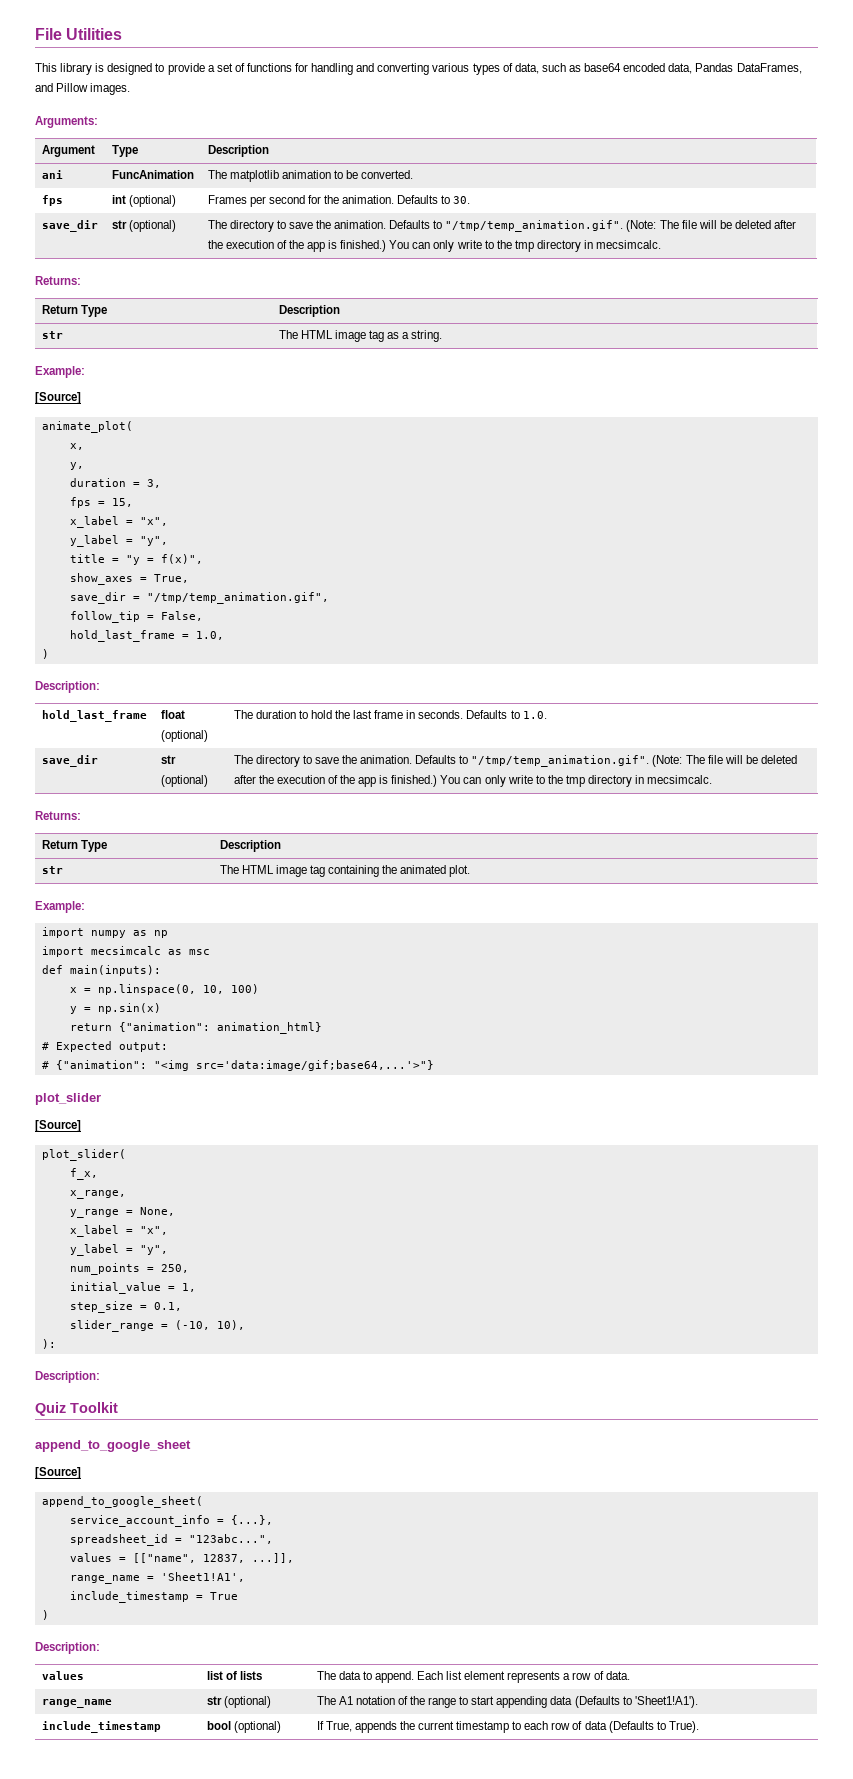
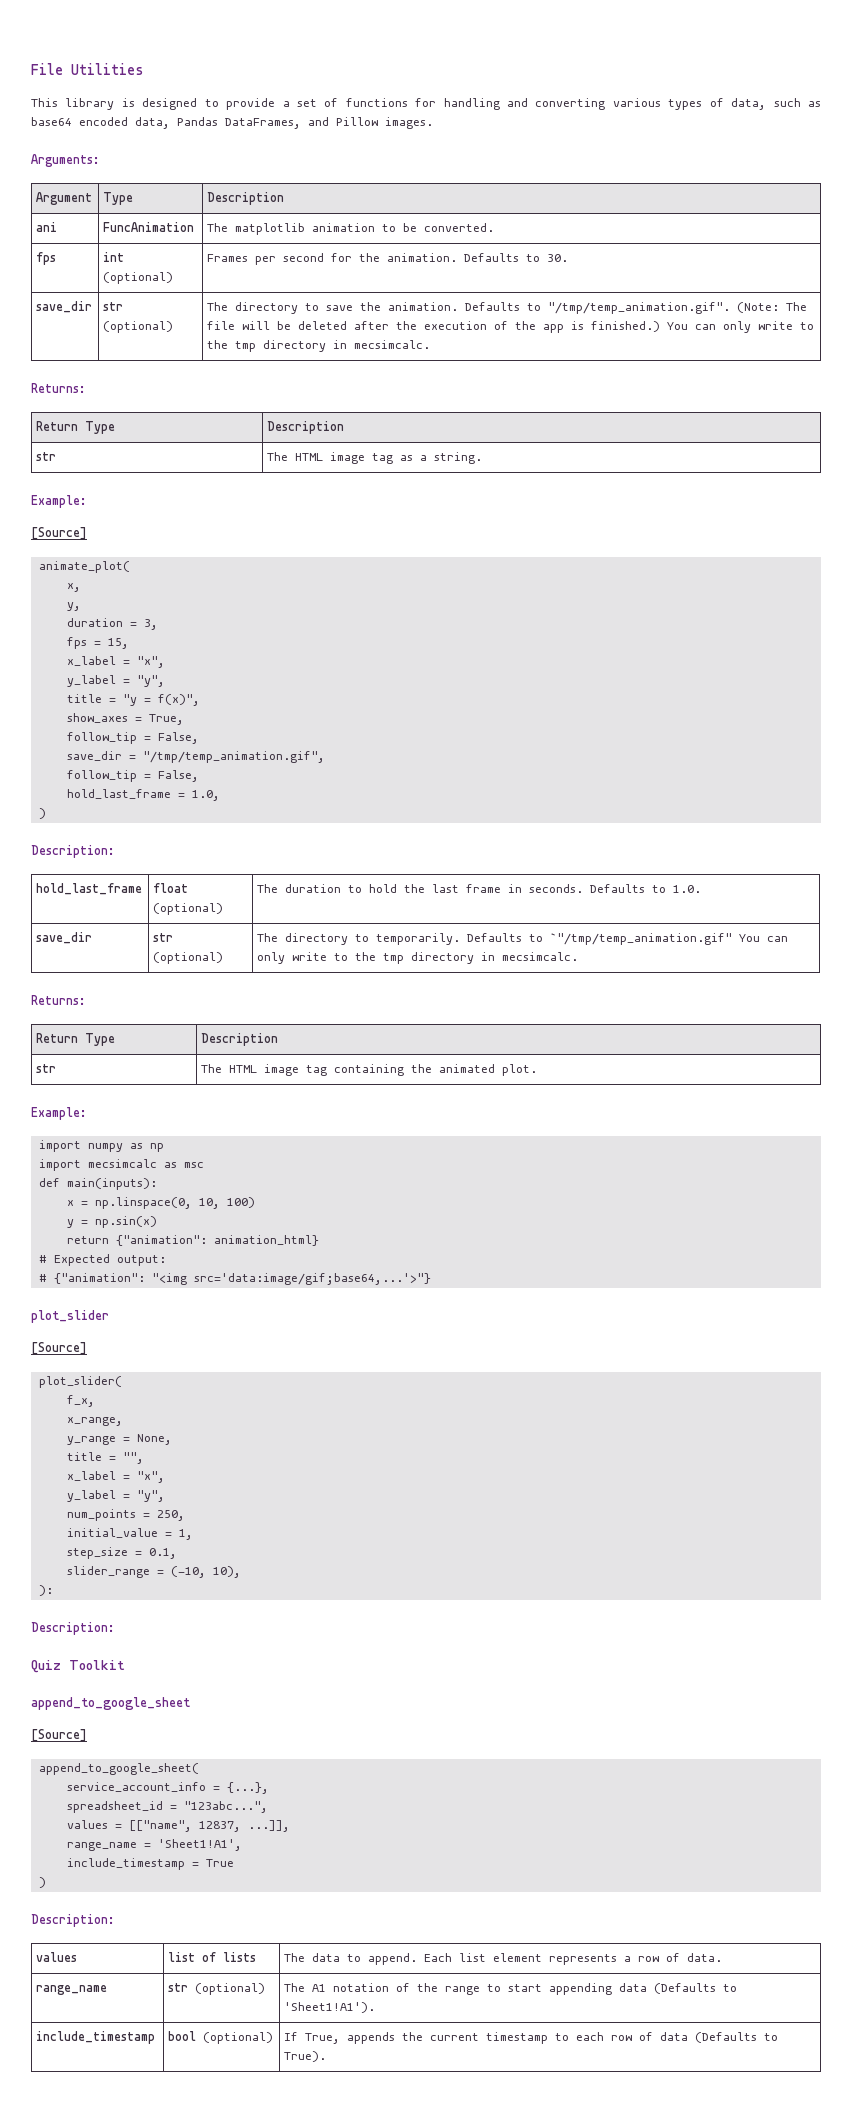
(189, 578) none -> [66,732,199,744] // follow_tip = False,
[314,755,797,767] [233,775,438,787] save the animation. Defaults to "/tmp/temp_animation.gif". (Note: The file will be deleted after the execution of the app is finished.) -> [376,933,733,945] temporarily. Defaults to `"/tmp/temp_animation.gif"
(175, 1211) none -> [66,1452,144,1464] // title = "",

